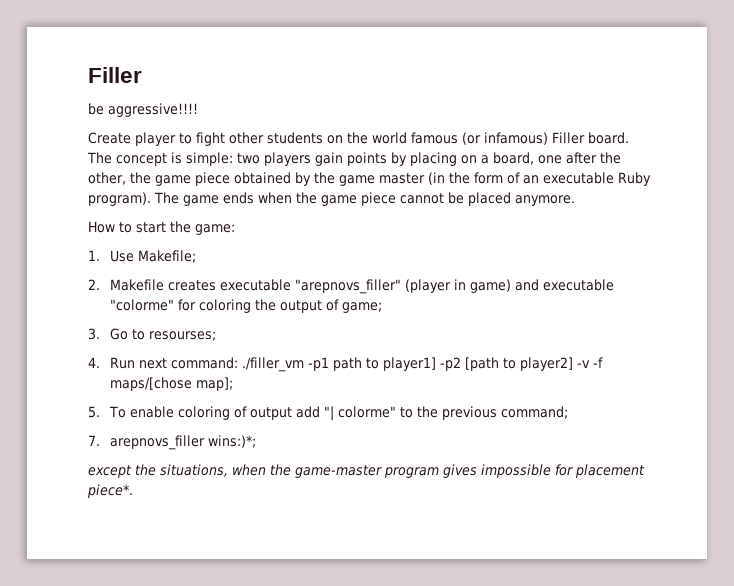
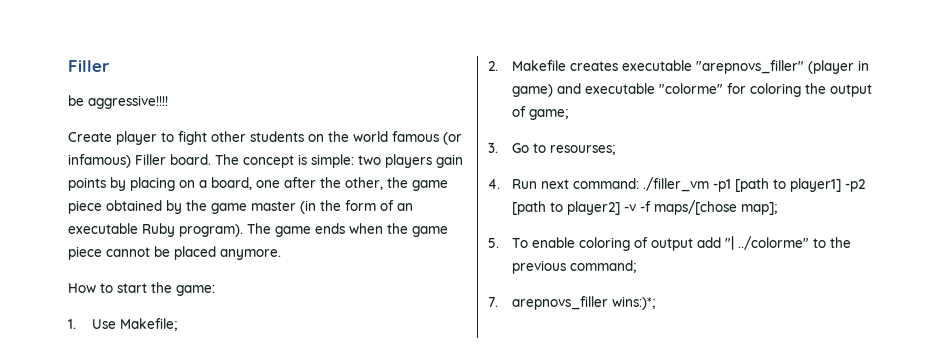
[332,357,362,371] path -> [734,178,769,192] [path
[337,406,396,418] colorme" -> [737,236,809,250] ../colorme"
[88,464,645,478] [87,484,133,498] // except the situations, when the game-master program gives impossible for placement piece*. -> (655, 303) none

